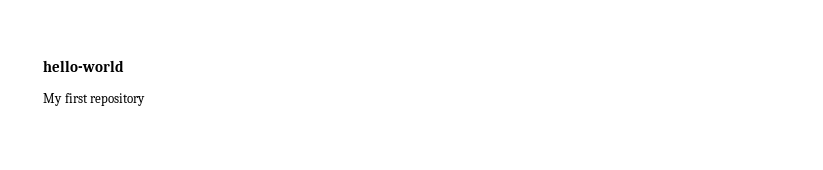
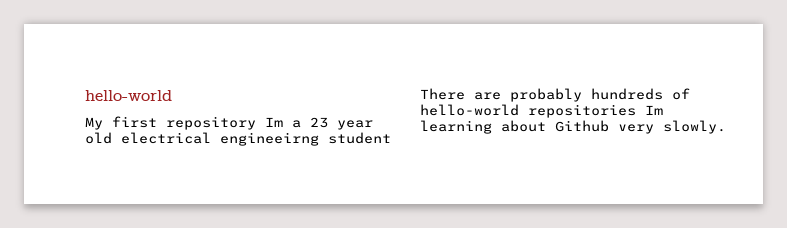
(146, 99) none -> [265,117,373,130] [85,132,391,146] [420,88,690,102] [420,104,663,118] [420,120,726,134] Im a 23 year old electrical engineeirng student There are probably hundreds of hello-world repositories Im learning about Github very slowly.

